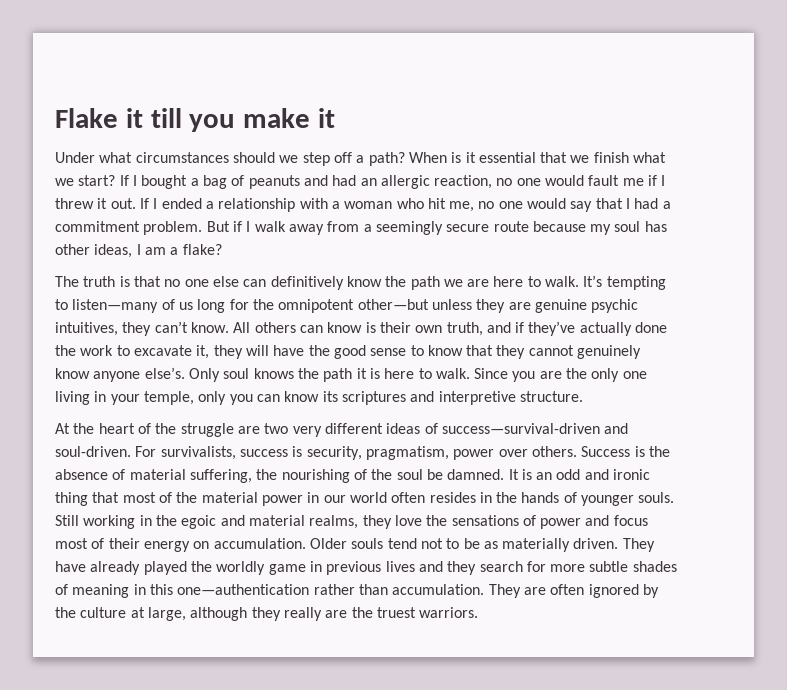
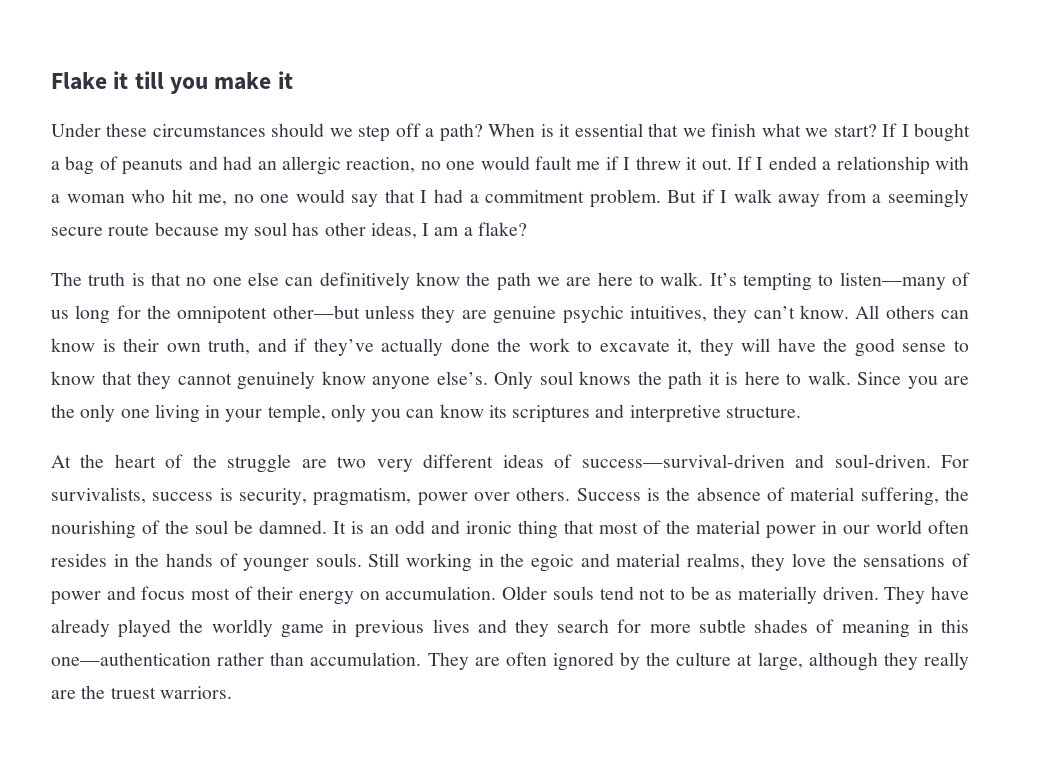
[99,152,133,163] what -> [106,123,148,137] these

